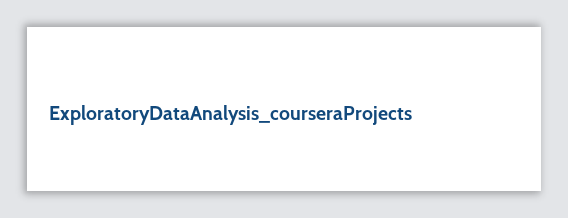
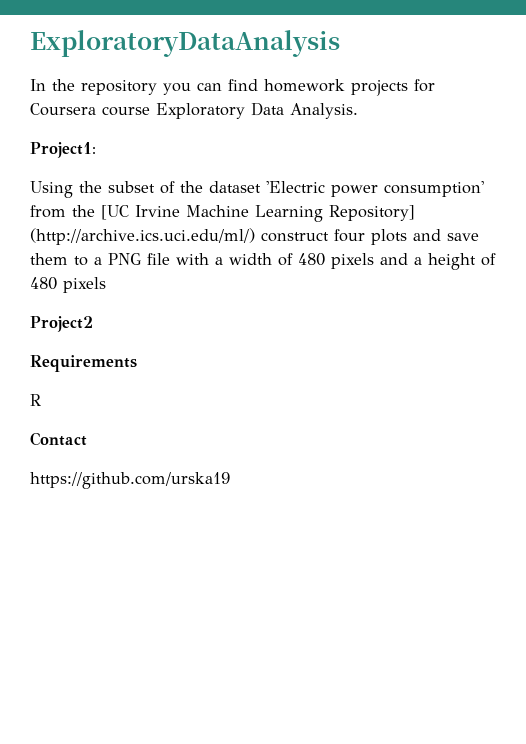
[49,105,412,125] ExploratoryDataAnalysis_courseraProjects -> [30,30,340,57] [30,79,435,96] [30,102,358,119] [30,142,96,158] [30,181,484,198] [30,205,415,222] [30,228,479,245] [30,253,496,270] [30,277,106,293] [30,316,93,332] [30,355,137,372] [30,394,41,406] [30,432,87,446] [30,472,230,489] ExploratoryDataAnalysis // In the repository you can find homework projects for Coursera course Exploratory Data Analysis. // Project1: // Using the subset of the dataset 'Electric power consumption' from the [UC Irvine Machine Learning Repository] (http://archive.ics.uci.edu/ml/) construct four plots and save them to a PNG file with a width of 480 pixels and a height of 480 pixels // Project2 // Requirements // R // Contact // https://github.com/urska19

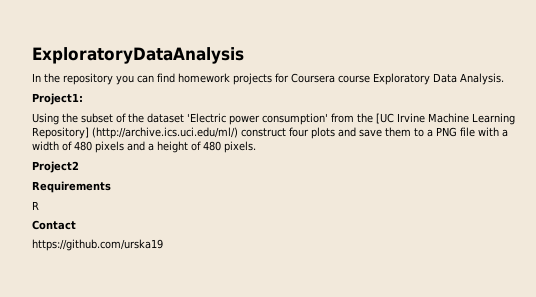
[63,277,106,293] pixels -> [224,141,256,153] pixels.

